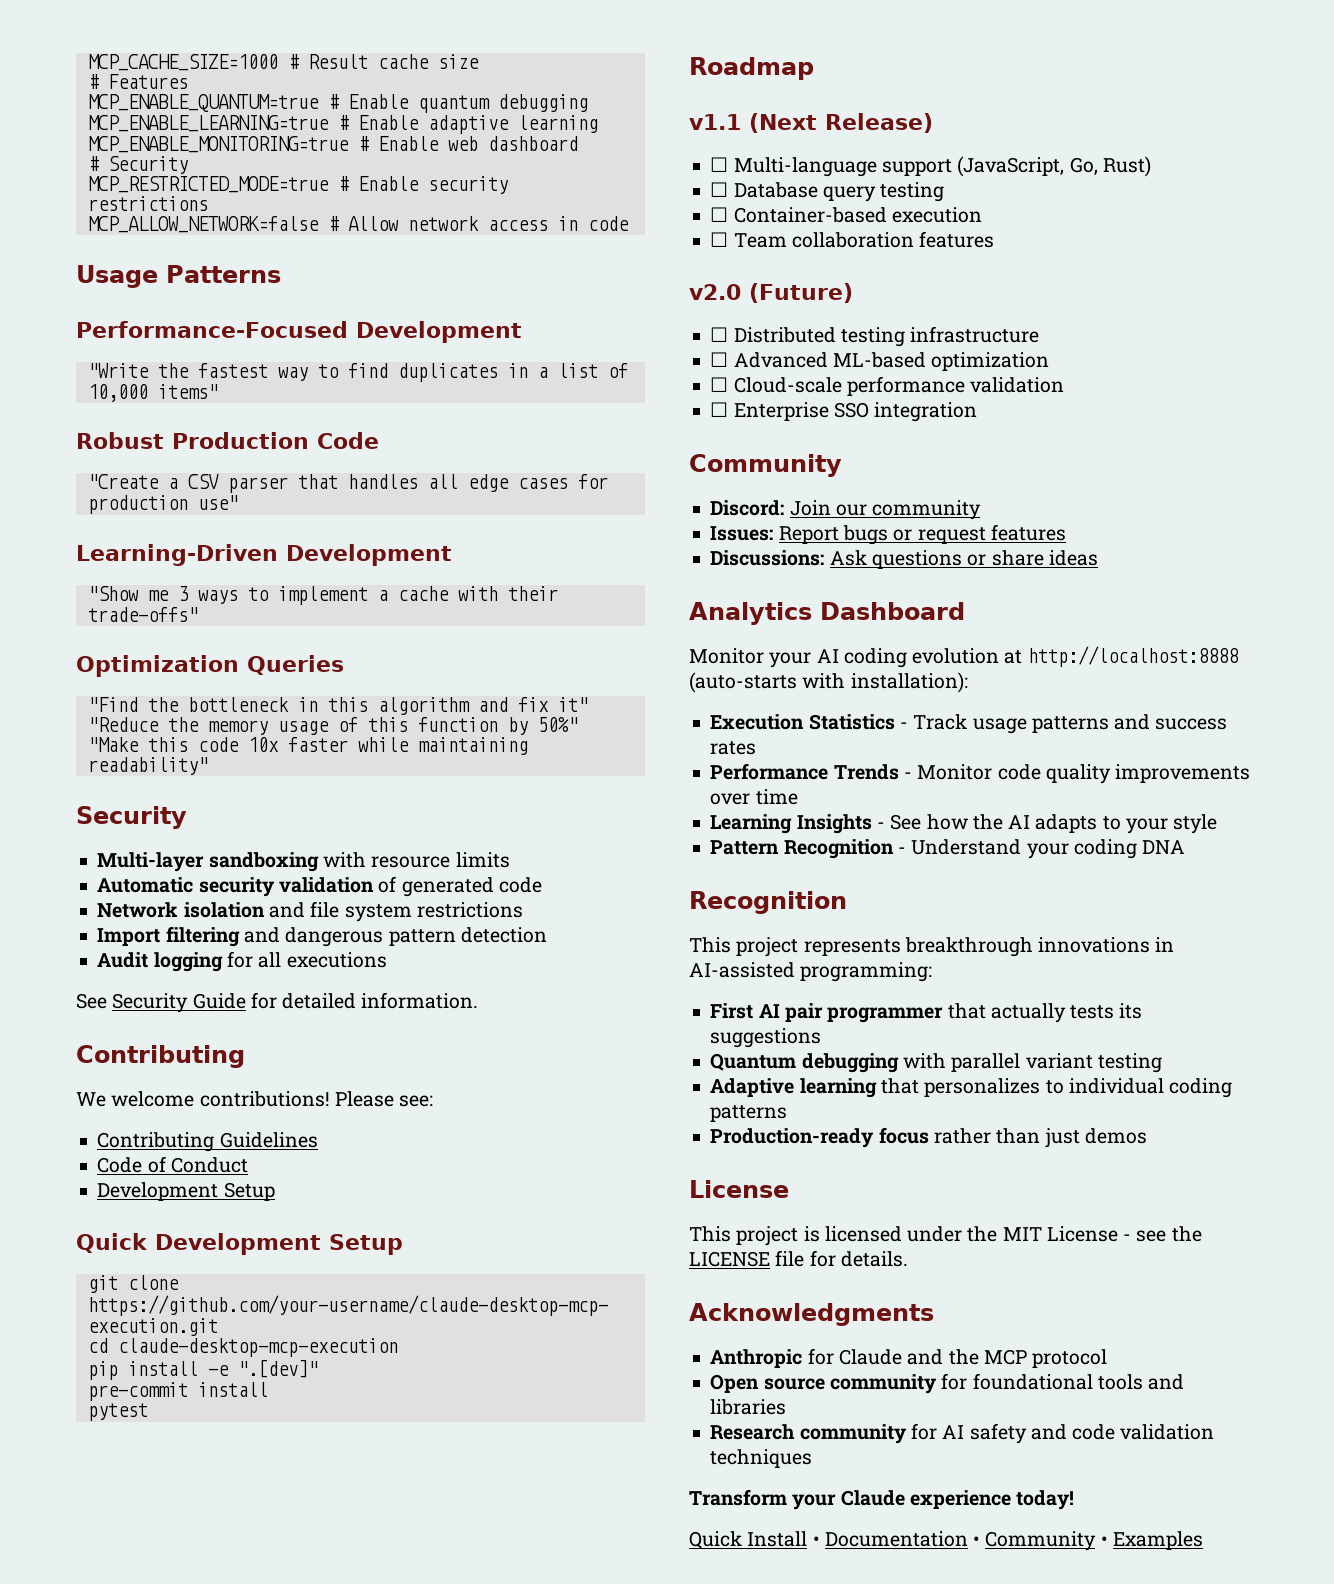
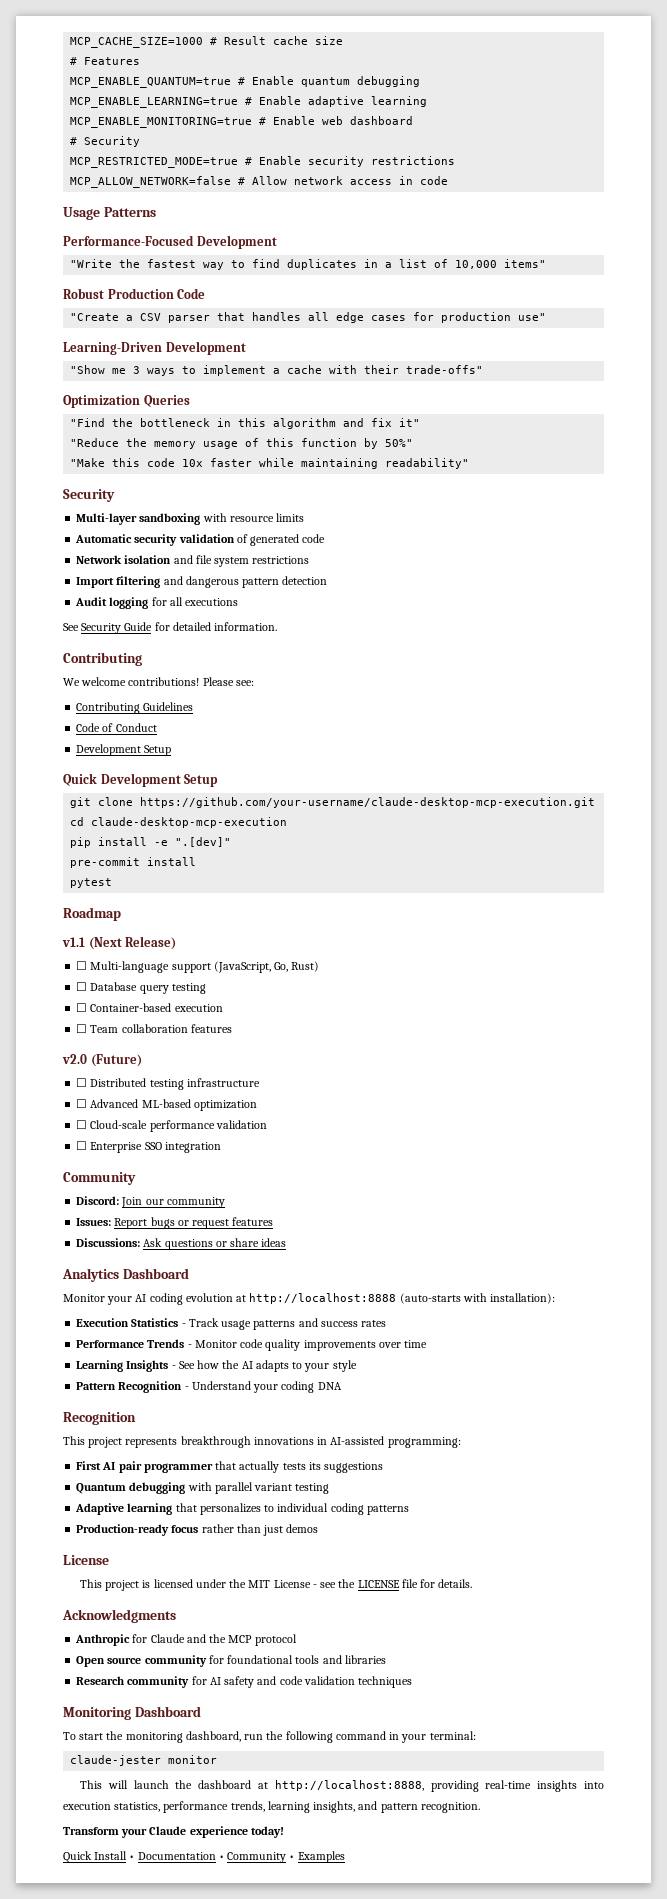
(813, 1458) none -> [63,1706,201,1720] [63,1731,476,1743] [70,1755,218,1766] [79,1780,604,1792] [63,1801,480,1813] // Monitoring Dashboard // To start the monitoring dashboard, run the following command in your terminal: // claude-jester monitor // This will launch the dashboard at http://localhost:8888, providing real-time insights into execution statistics, performance trends, learning insights, and pattern recognition.

